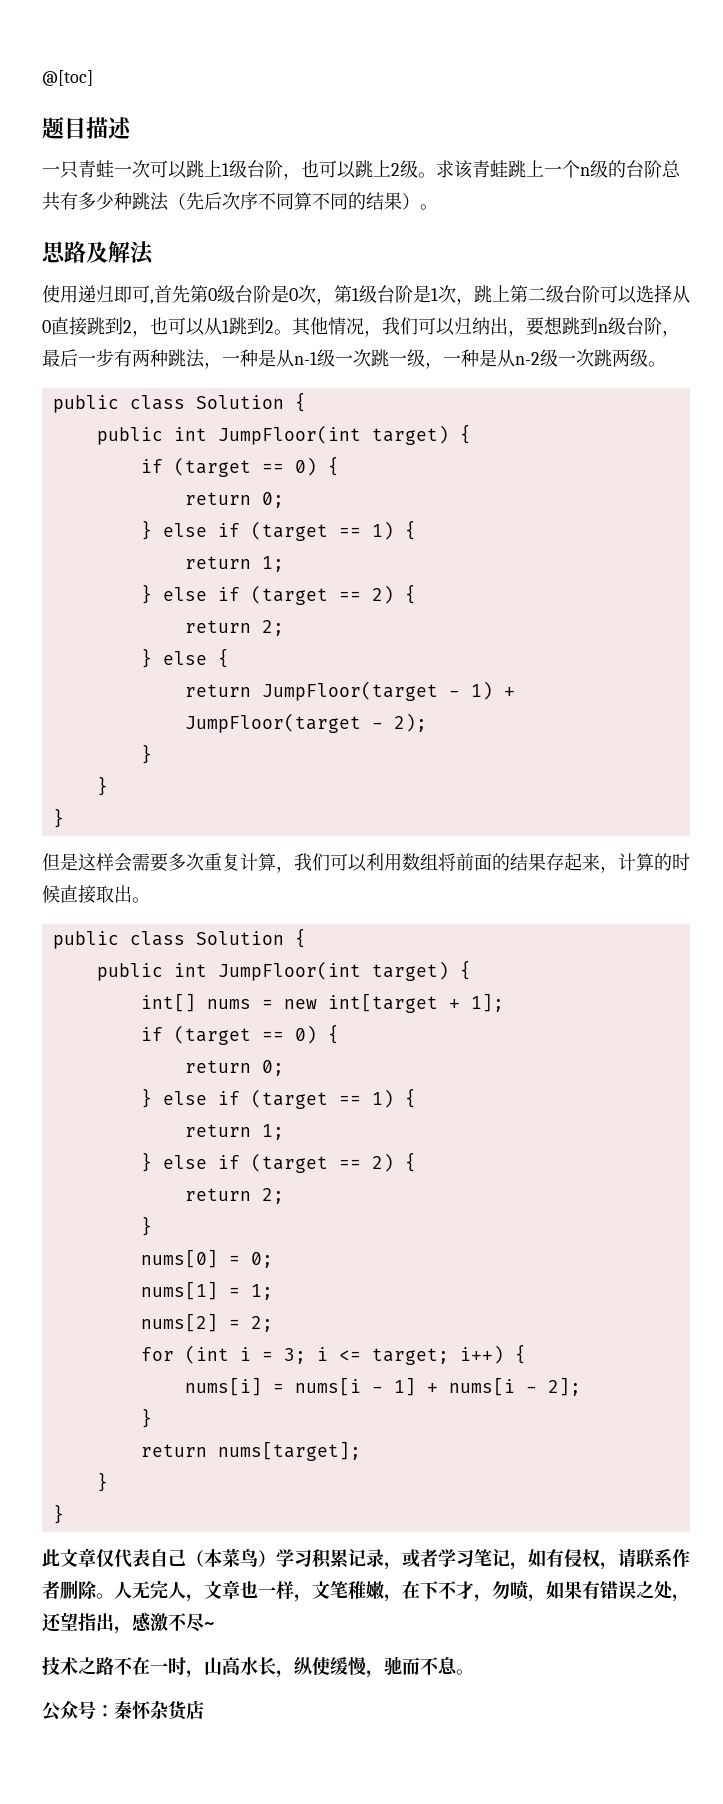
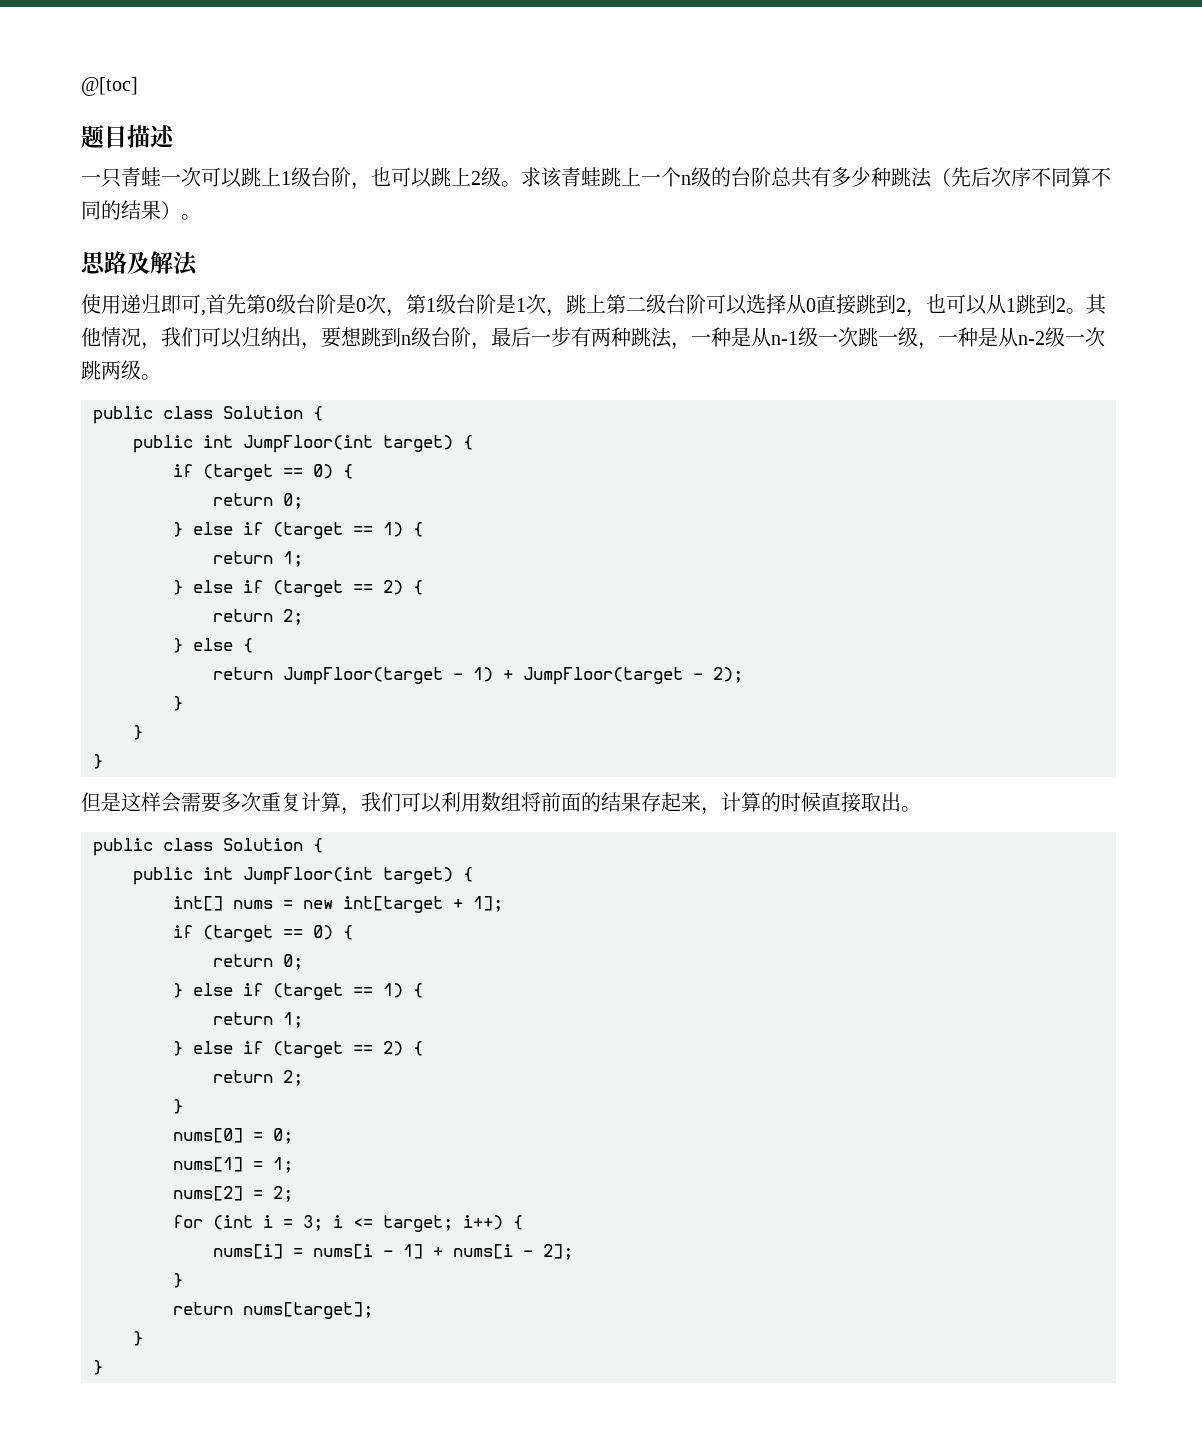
[42,1548,690,1570] [42,1580,690,1602] [42,1612,215,1634] [42,1656,474,1678] [42,1700,204,1721] // 此文章仅代表自己（本菜鸟）学习积累记录，或者学习笔记，如有侵权，请联系作者删除。人无完人，文章也一样，文笔稚嫩，在下不才，勿喷，如果有错误之处，还望指出，感激不尽~ // 技术之路不在一时，山高水长，纵使缓慢，驰而不息。 // 公众号：秦怀杂货店 -> (103, 1367) none

